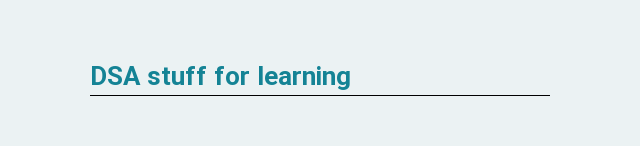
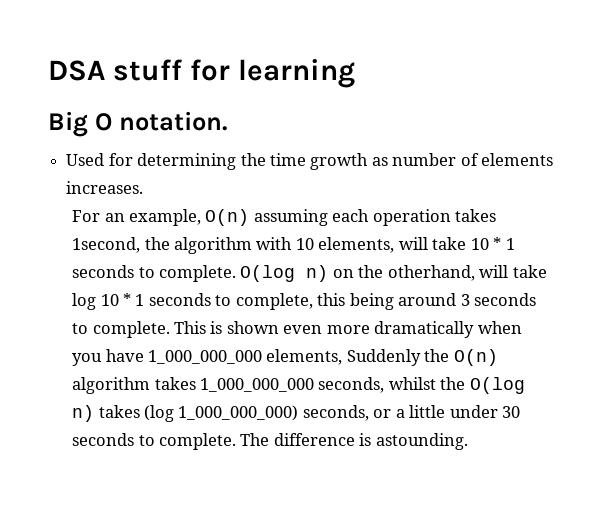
(352, 78) none -> [48,111,227,137] [66,153,554,170] [66,181,144,194] [72,209,497,226] [72,237,515,254] [72,265,547,282] [72,293,537,310] [72,321,522,338] [72,349,498,366] [72,377,525,394] [72,405,521,422] [72,433,468,450] // Big O notation. // Used for determining the time growth as number of elements increases. // For an example, O(n) assuming each operation takes 1second, the algorithm with 10 elements, will take 10 * 1 seconds to complete. O(log n) on the otherhand, will take log 10 * 1 seconds to complete, this being around 3 seconds to complete. This is shown even more dramatically when you have 1_000_000_000 elements, Suddenly the O(n) algorithm takes 1_000_000_000 seconds, whilst the O(log n) takes (log 1_000_000_000) seconds, or a little under 30 seconds to complete. The difference is astounding.

